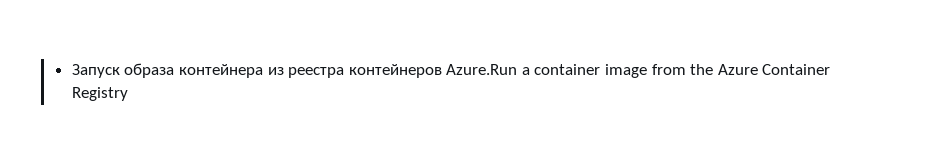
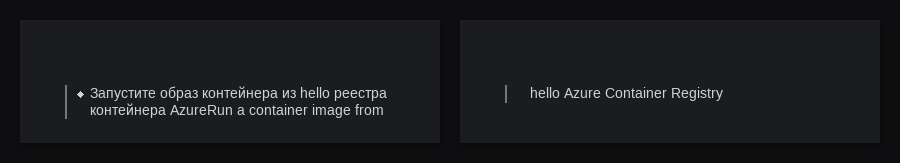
[71,63,518,78] Запуск образа контейнера из реестра контейнеров Azure.Run -> [90,86,388,101] [90,103,234,118] Запустите образ контейнера из hello реестра контейнера AzureRun
[690,64,714,75] the -> [530,87,561,98] hello

